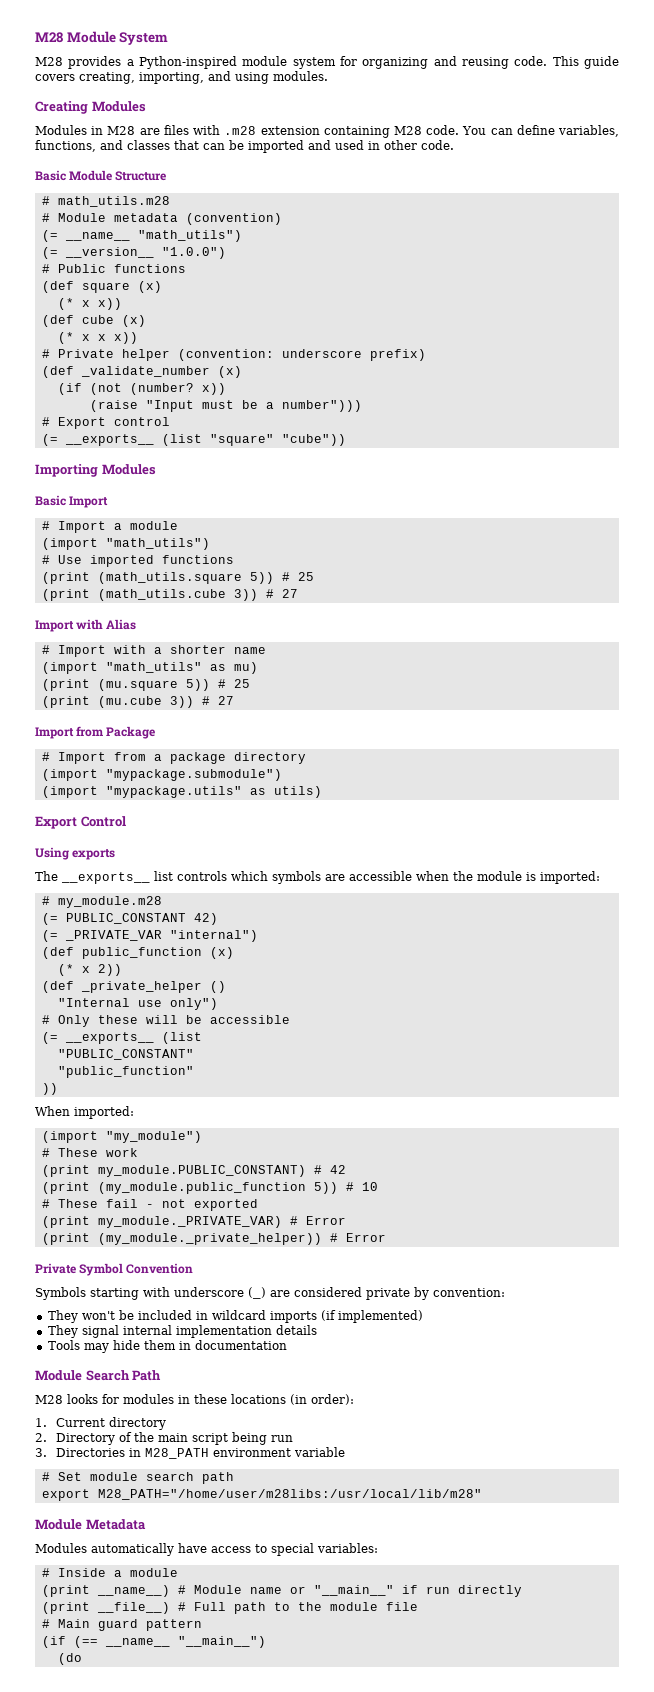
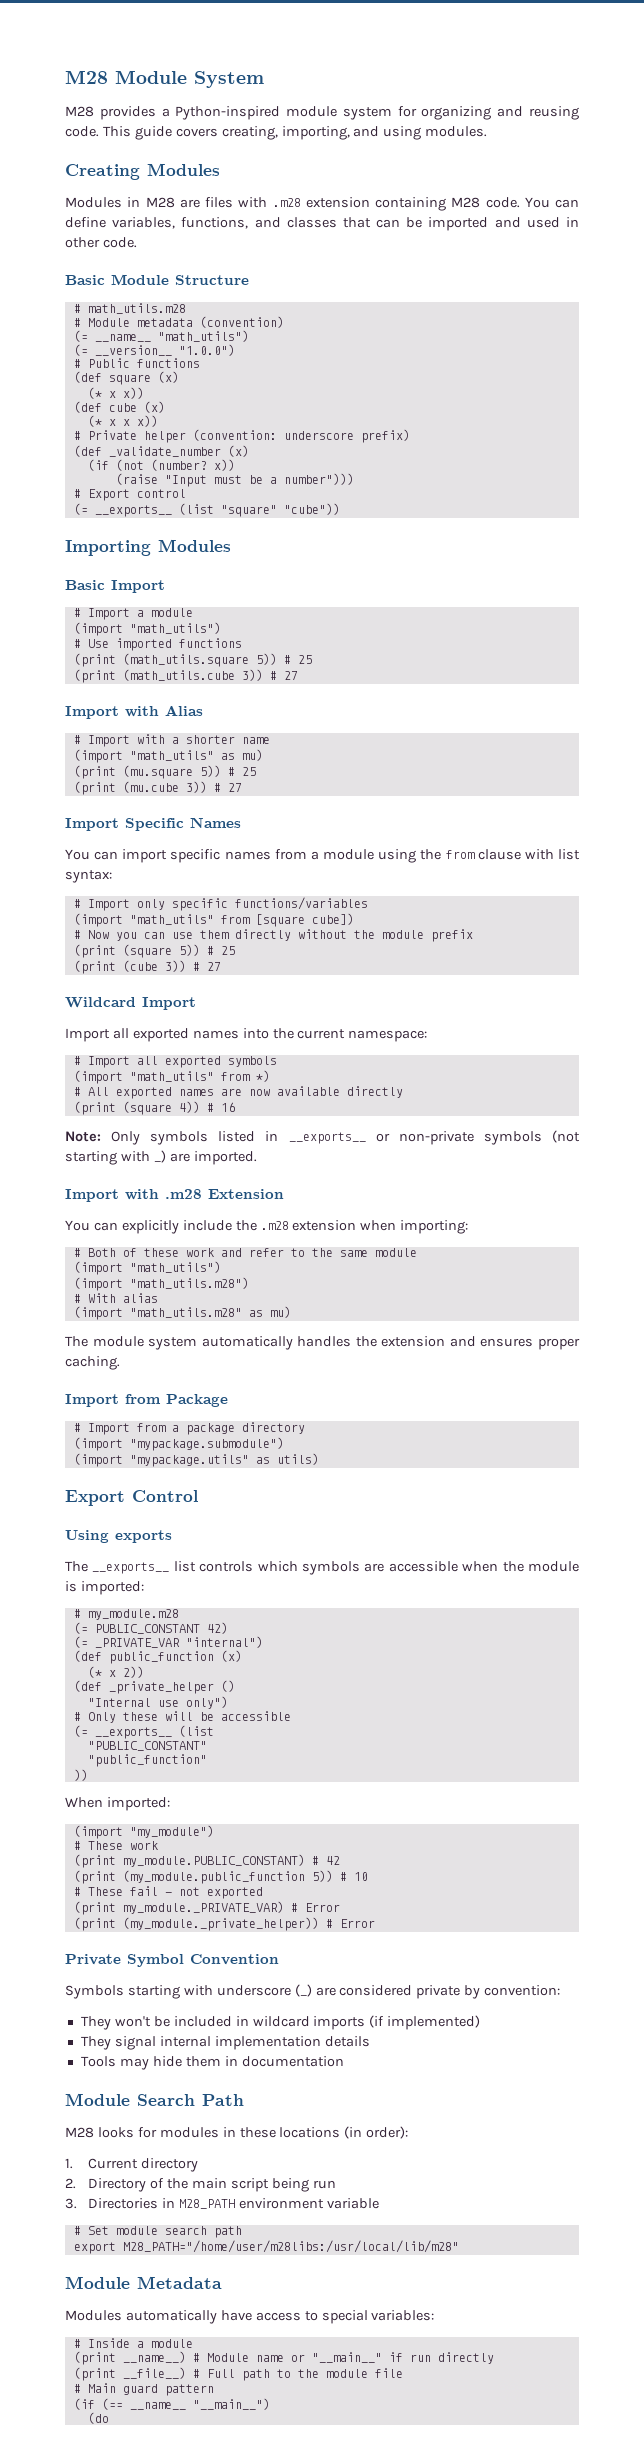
(234, 700) none -> [65,817,241,831] [65,849,580,863] [65,870,112,883] [73,897,368,911] [73,913,354,927] [73,929,473,942] [73,944,235,958] [73,960,221,974] [65,997,196,1010] [65,1028,428,1042] [73,1056,277,1068] [73,1070,270,1084] [73,1086,403,1099] [73,1101,235,1115] [65,1130,580,1145] [65,1150,257,1165] [65,1189,284,1202] [65,1220,469,1234] [73,1248,417,1257] [73,1261,221,1275] [73,1277,249,1291] [73,1293,158,1303] [73,1306,291,1320] [65,1336,580,1350] [65,1356,120,1370] // Import Specific Names // You can import specific names from a module using the from clause with list syntax: // # Import only specific functions/variables // (import "math_utils" from [square cube]) // # Now you can use them directly without the module prefix // (print (square 5)) # 25 // (print (cube 3)) # 27 // Wildcard Import // Import all exported names into the current namespace: // # Import all exported symbols // (import "math_utils" from *) // # All exported names are now available directly // (print (square 4)) # 16 // Note: Only symbols listed in __exports__ or non-private symbols (not starting with _) are imported. // Import with .m28 Extension // You can explicitly include the .m28 extension when importing: // # Both of these work and refer to the same module // (import "math_utils") // (import "math_utils.m28") // # With alias // (import "math_utils.m28" as mu) // The module system automatically handles the extension and ensures proper caching.

